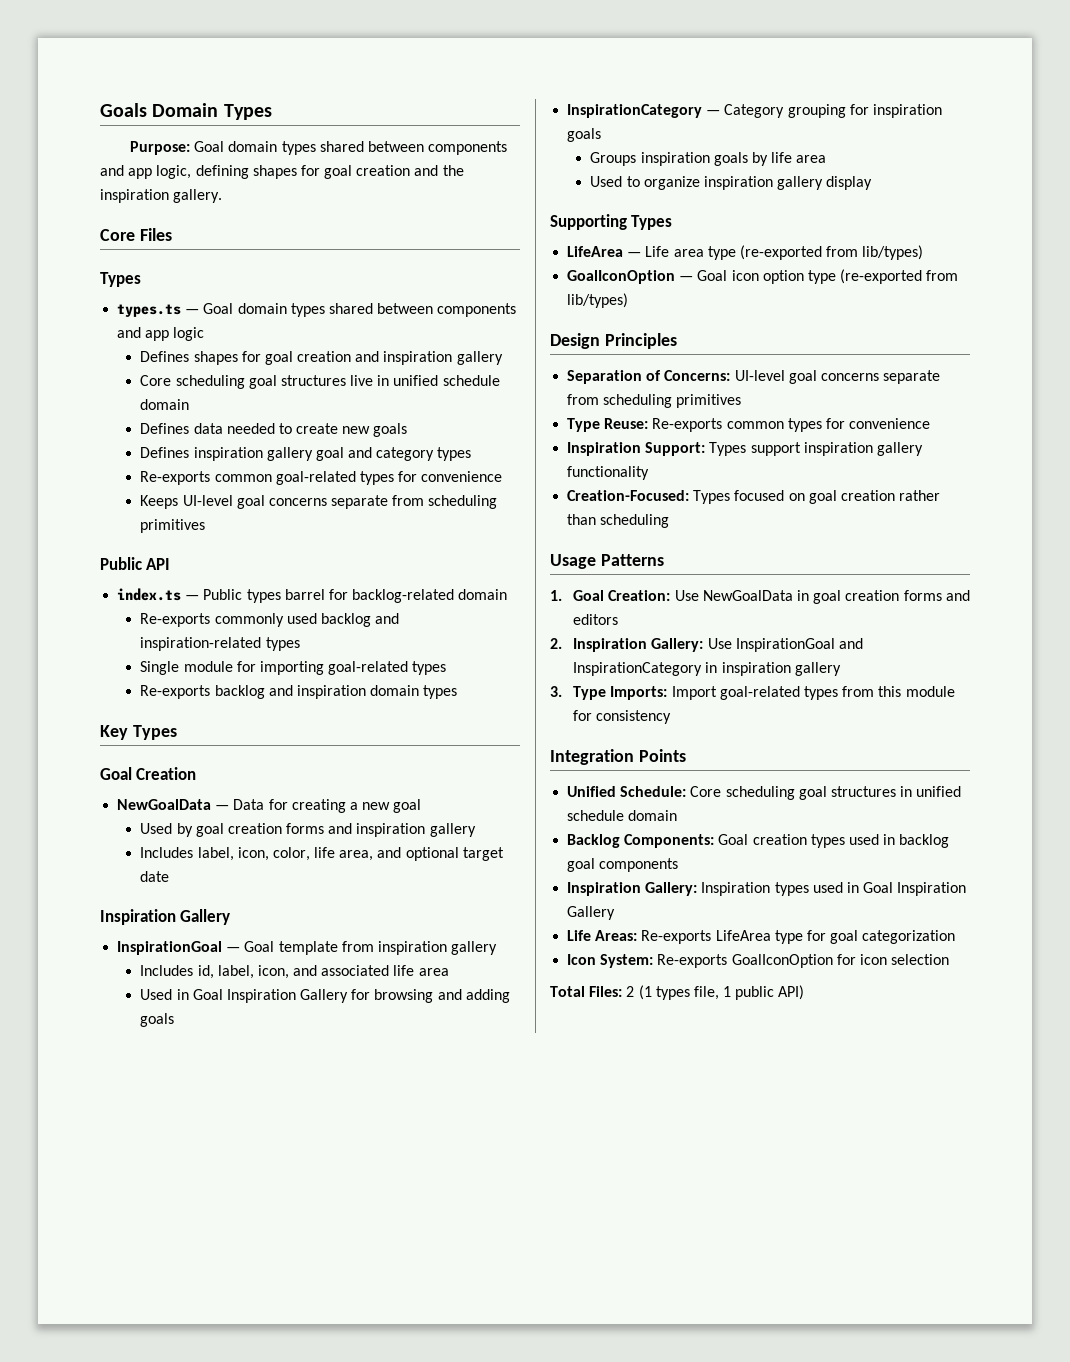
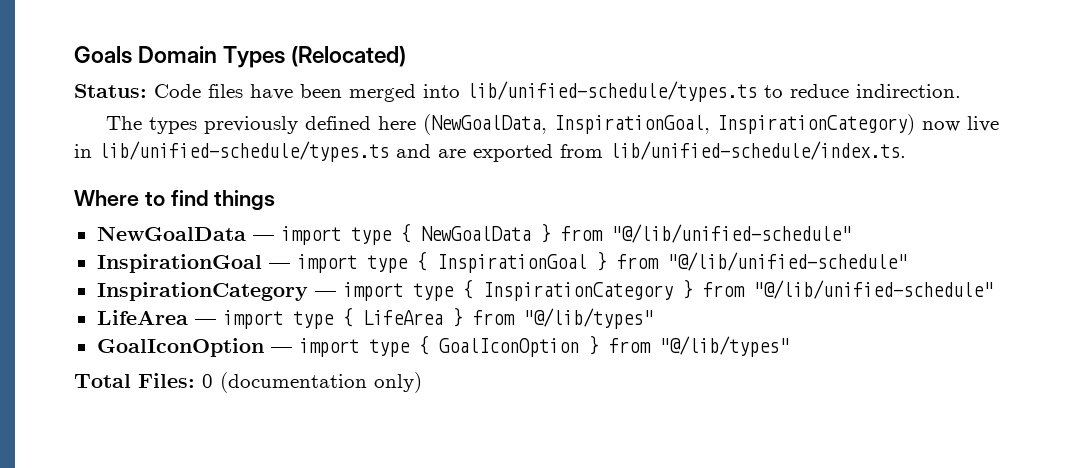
[130,141,508,155] [100,165,464,179] [100,189,223,203] [100,228,172,241] [100,272,141,287] [117,303,517,317] [117,327,205,341] [140,351,503,365] [140,375,500,389] [140,399,190,410] [140,423,408,437] [140,447,472,461] [140,471,503,485] [140,495,498,509] [140,519,206,533] [100,557,171,570] [117,588,508,603] [140,613,400,627] [140,637,300,651] [140,661,447,675] [140,685,458,699] [100,725,177,740] [100,767,197,780] [117,799,422,813] [140,823,476,837] [140,847,504,861] [140,871,170,882] [100,909,231,925] [117,941,498,955] [140,965,449,979] [140,989,510,1003] [140,1013,175,1027] [567,104,942,118] [567,128,602,142] [590,152,827,166] [590,176,873,190] [550,214,673,230] [567,245,924,260] [567,269,959,284] [567,293,629,308] [550,333,677,349] [567,370,941,384] [567,394,742,408] [567,418,931,432] [567,442,923,456] [567,466,650,480] [567,490,941,504] [567,514,670,528] [550,554,664,569] [550,590,970,604] [573,614,619,625] [550,638,864,652] [573,662,841,676] [550,686,955,700] [573,710,672,724] [550,749,686,765] [567,786,962,800] [567,810,678,821] [567,834,950,848] [567,858,679,872] [567,882,967,896] [567,906,616,920] [567,930,956,944] [567,954,950,968] [550,985,805,1000] // Purpose: Goal domain types shared between components and app logic, defining shapes for goal creation and the inspiration gallery. // Core Files // Types // types.ts — Goal domain types shared between components and app logic // Defines shapes for goal creation and inspiration gallery // Core scheduling goal structures live in unified schedule domain // Defines data needed to create new goals // Defines inspiration gallery goal and category types // Re-exports common goal-related types for convenience // Keeps UI-level goal concerns separate from scheduling primitives // Public API // index.ts — Public types barrel for backlog-related domain // Re-exports commonly used backlog and inspiration-related types // Single module for importing goal-related types // Re-exports backlog and inspiration domain types // Key Types // Goal Creation // NewGoalData — Data for creating a new goal // Used by goal creation forms and inspiration gallery // Includes label, icon, color, life area, and optional target date // Inspiration Gallery // InspirationGoal — Goal template from inspiration gallery // Includes id, label, icon, and associated life area // Used in Goal Inspiration Gallery for browsing and adding goals // InspirationCategory — Category grouping for inspiration goals // Groups inspiration goals by life area // Used to organize inspiration gallery display // Supporting Types // LifeArea — Life area type (re-exported from lib/types) // GoalIconOption — Goal icon option type (re-exported from lib/types) // Design Principles // Separation of Concerns: UI-level goal concerns separate from scheduling primitives // Type Reuse: Re-exports common types for convenience // Inspiration Support: Types support inspiration gallery functionality // Creation-Focused: Types focused on goal creation rather than scheduling // Usage Patterns // 1. Goal Creation: Use NewGoalData in goal creation forms and editors // 2. Inspiration Gallery: Use InspirationGoal and InspirationCategory in inspiration gallery // 3. Type Imports: Import goal-related types from this module for consistency // Integration Points // Unified Schedule: Core scheduling goal structures in unified schedule domain // Backlog Components: Goal creation types used in backlog goal components // Inspiration Gallery: Inspiration types used in Goal Inspiration Gallery // Life Areas: Re-exports LifeArea type for goal categorization // Icon System: Re-exports GoalIconOption for icon selection // Total Files: 2 (1 types file, 1 public API) -> [291,46,407,67] [74,81,961,102] [106,114,1000,135] [74,141,906,162] [74,190,276,211] [96,223,851,245] [96,251,907,273] [96,279,993,301] [96,307,653,329] [96,335,789,357] [74,372,422,393] (Relocated) // Status: Code files have been merged into lib/unified-schedule/types.ts to reduce indirection. // The types previously defined here (NewGoalData, InspirationGoal, InspirationCategory) now live in lib/unified-schedule/types.ts and are exported from lib/unified-schedule/index.ts. // Where to find things // NewGoalData — import type { NewGoalData } from "@/lib/unified-schedule" // InspirationGoal — import type { InspirationGoal } from "@/lib/unified-schedule" // InspirationCategory — import type { InspirationCategory } from "@/lib/unified-schedule" // LifeArea — import type { LifeArea } from "@/lib/types" // GoalIconOption — import type { GoalIconOption } from "@/lib/types" // Total Files: 0 (documentation only)

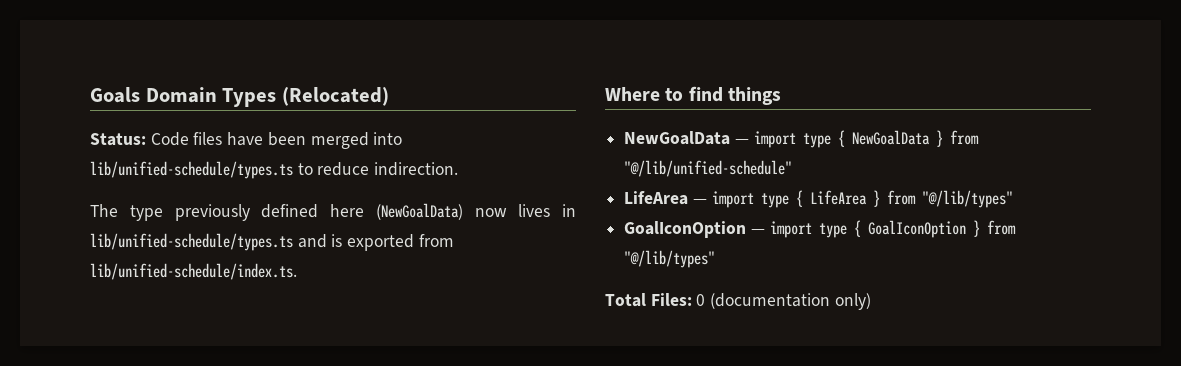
[149,117,198,134] types -> [129,205,163,221] type
[423,114,1000,135] (NewGoalData, InspirationGoal, InspirationCategory) now live -> [375,203,551,220] (NewGoalData) now lives
[438,149,466,158] are -> [331,234,343,247] is
[96,251,907,273] [96,279,993,301] // InspirationGoal — import type { InspirationGoal } from "@/lib/unified-schedule" // InspirationCategory — import type { InspirationCategory } from "@/lib/unified-schedule" -> (793, 168) none

